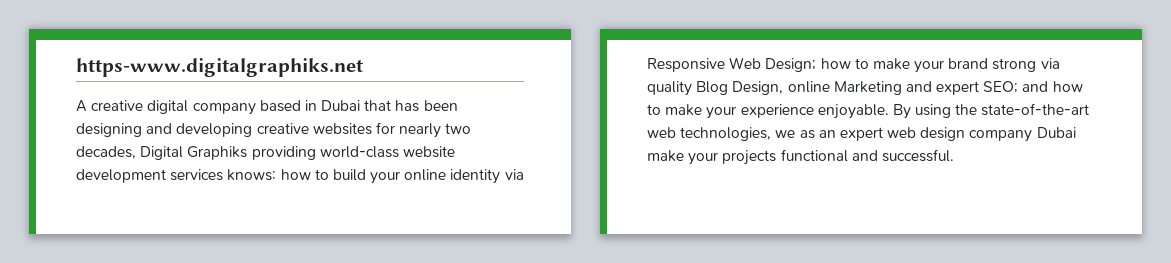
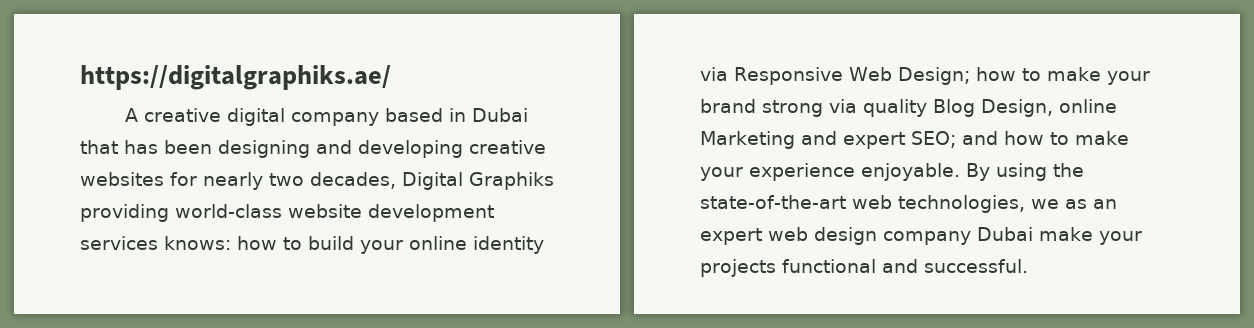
[76,58,363,77] https-www.digitalgraphiks.net -> [80,65,391,90] https://digitalgraphiks.ae/

